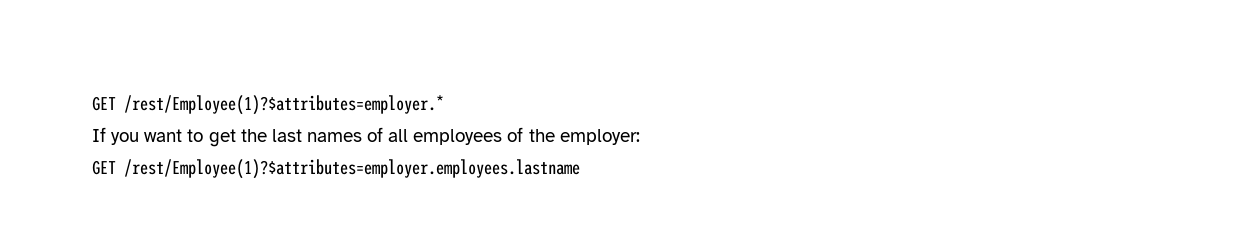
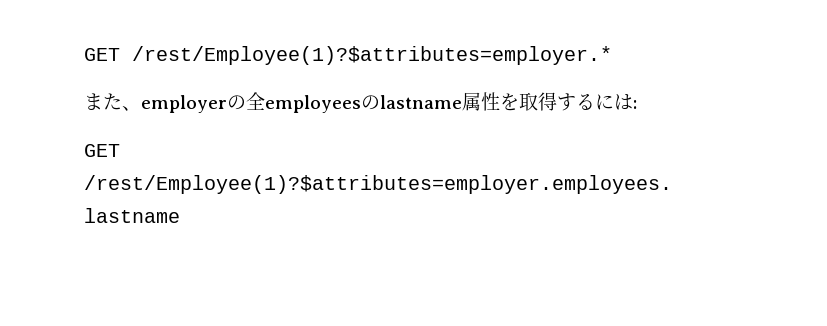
[92,127,640,147] If you want to get the last names of all employees of the employer: -> [84,92,637,113] また、employerの全employeesのlastname属性を取得するには:

